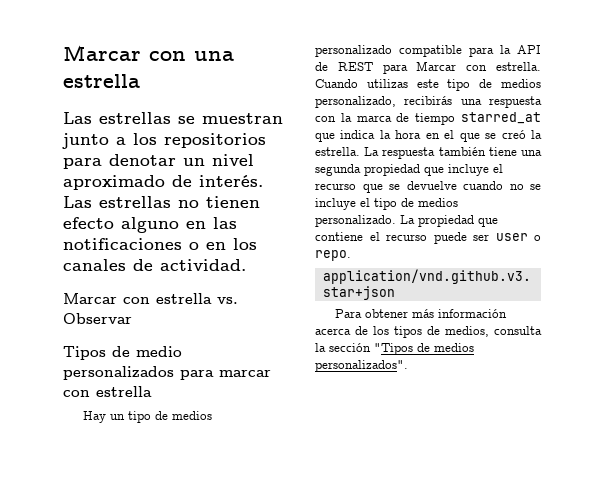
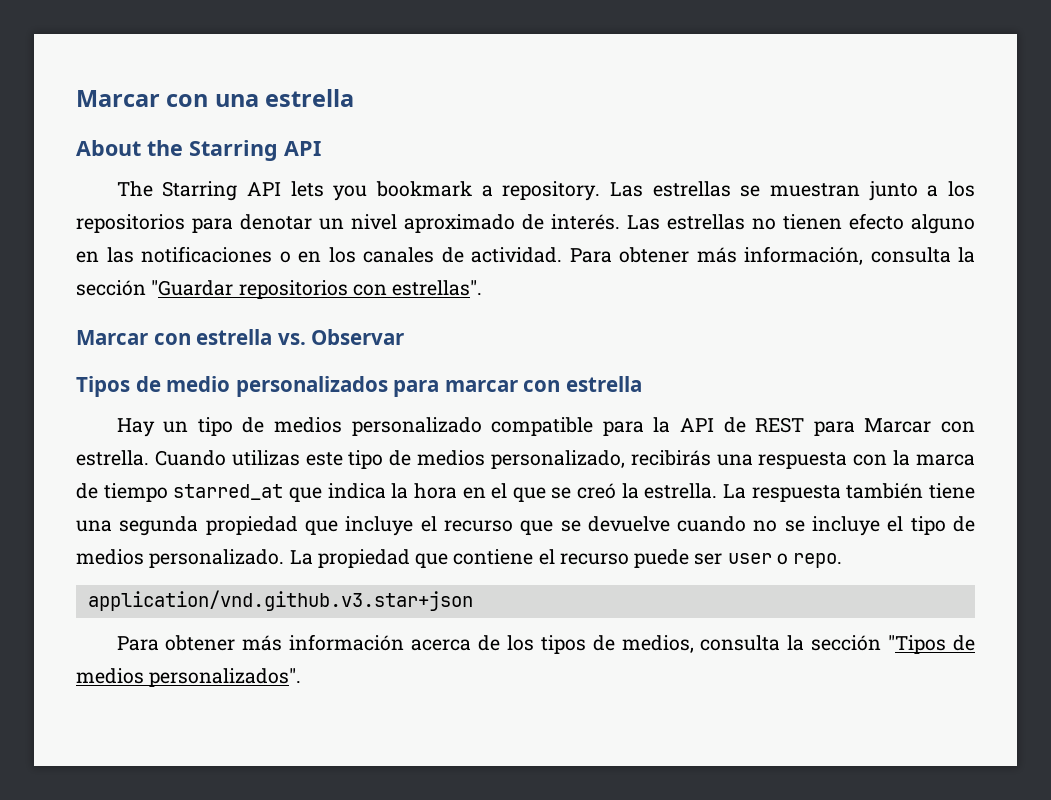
(140, 81) none -> [76,140,321,161] [116,181,601,201] About the Starring API // The Starring API lets you bookmark a repository.
(246, 265) none -> [569,246,975,265] [76,280,483,299] Para obtener más información, consulta la sección "Guardar repositorios con estrellas".

